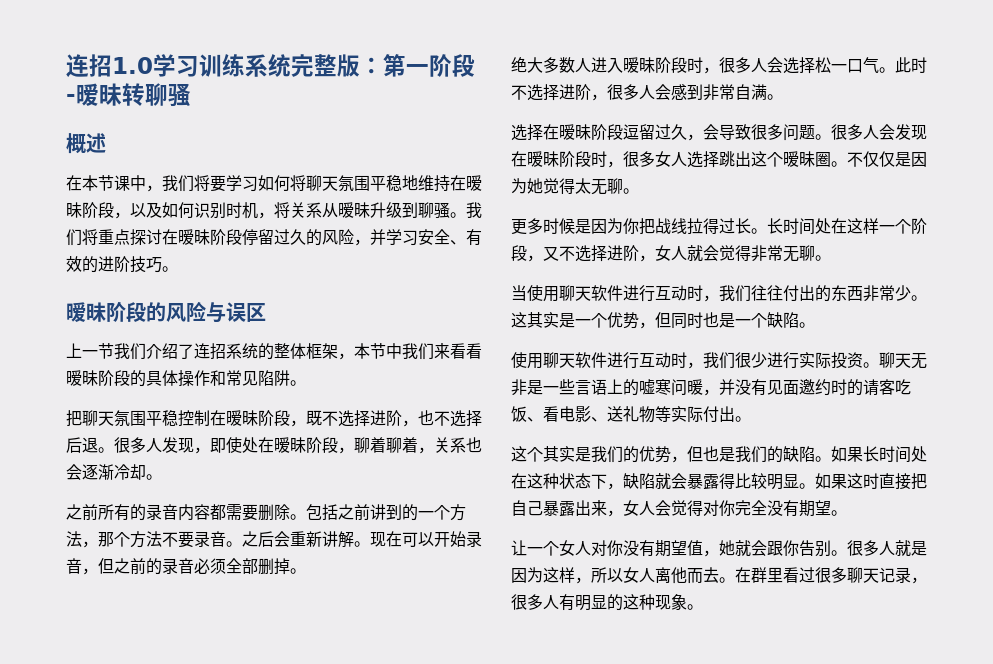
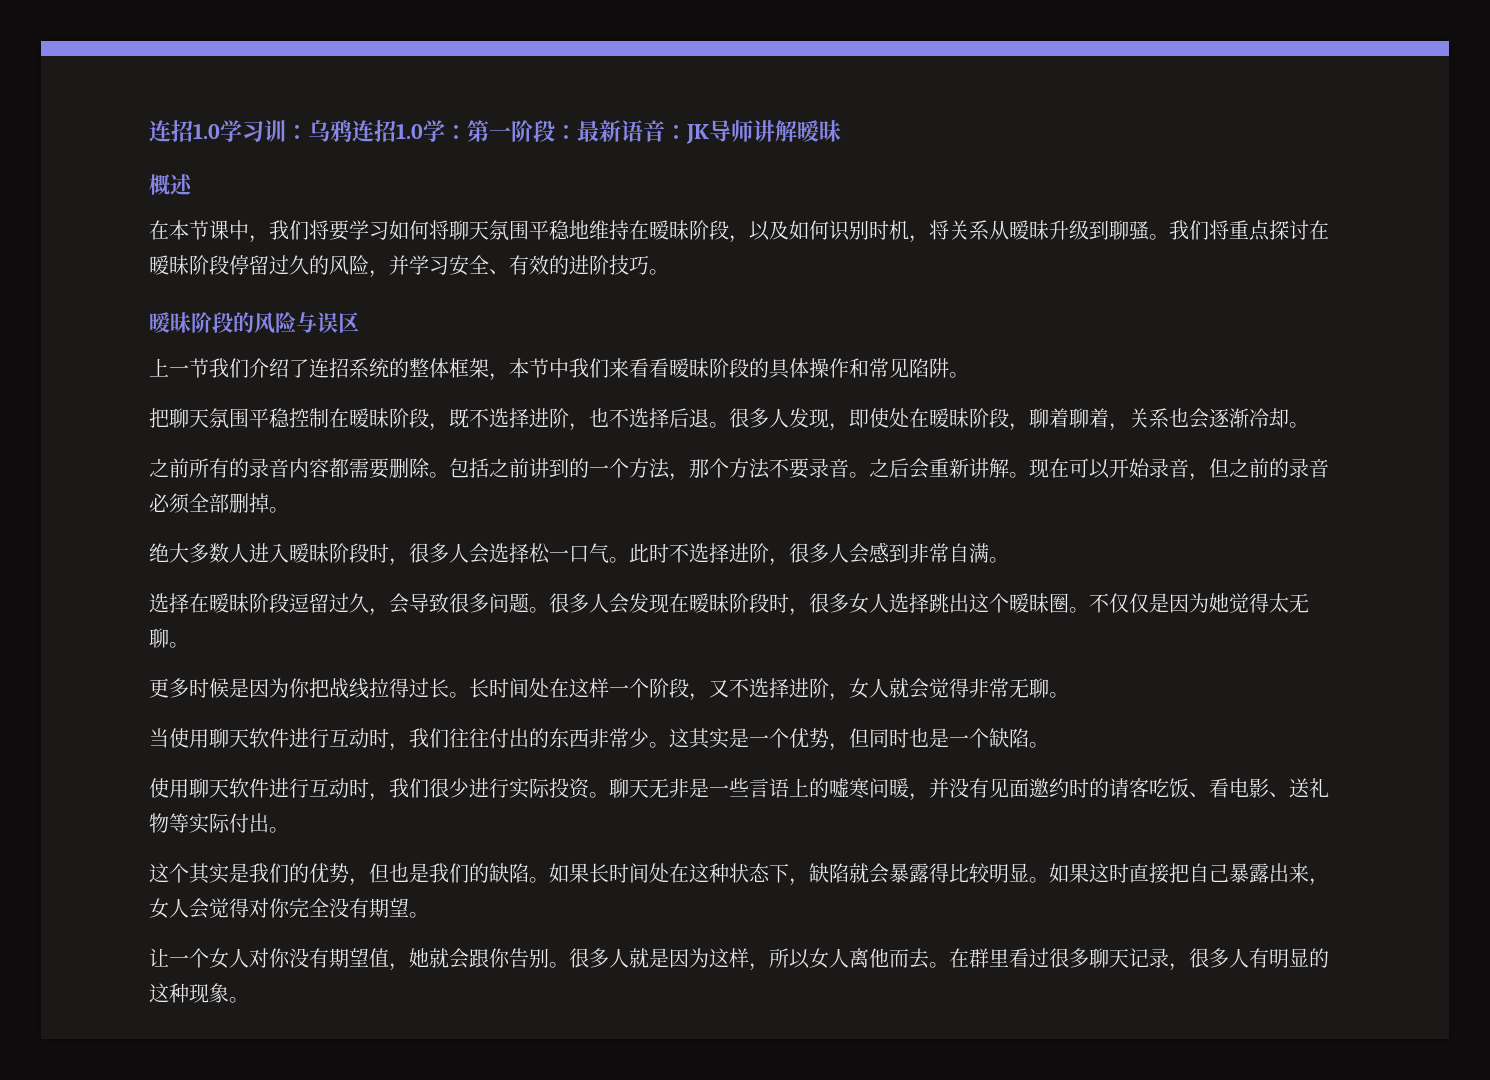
[222,54,475,77] [66,83,191,107] 练系统完整版：第一阶段-暧昧转聊骚 -> [286,120,841,144] ：乌鸦连招1.0学：第一阶段：最新语音：JK导师讲解暧昧

